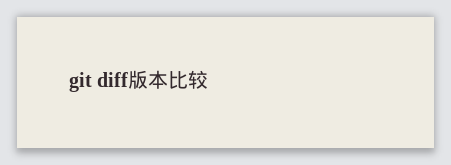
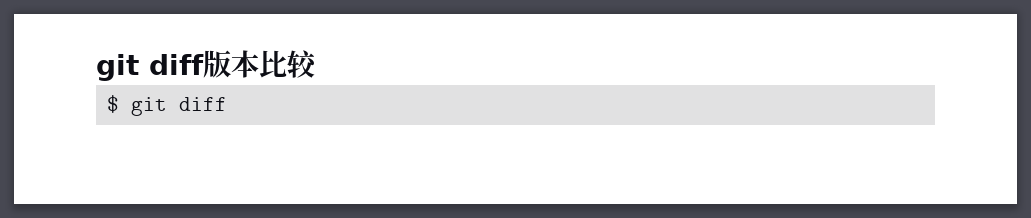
(209, 79) none -> [106,95,227,116] // $ git diff

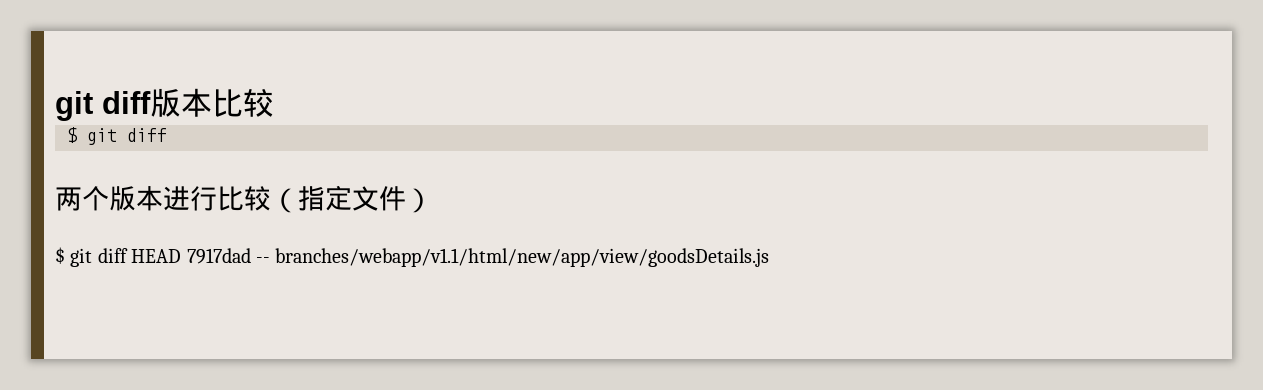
(227, 104) none -> [55,185,433,213] [55,247,770,267] // 两个版本进行比较（指定文件） // $ git diff HEAD 7917dad -- branches/webapp/v1.1/html/new/app/view/goodsDetails.js

